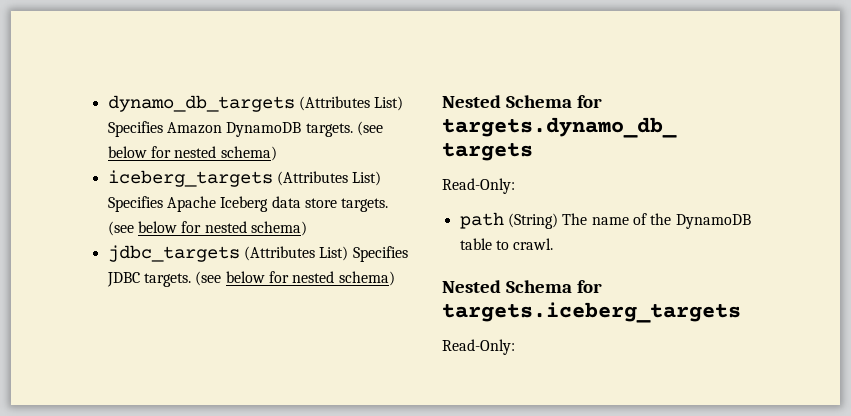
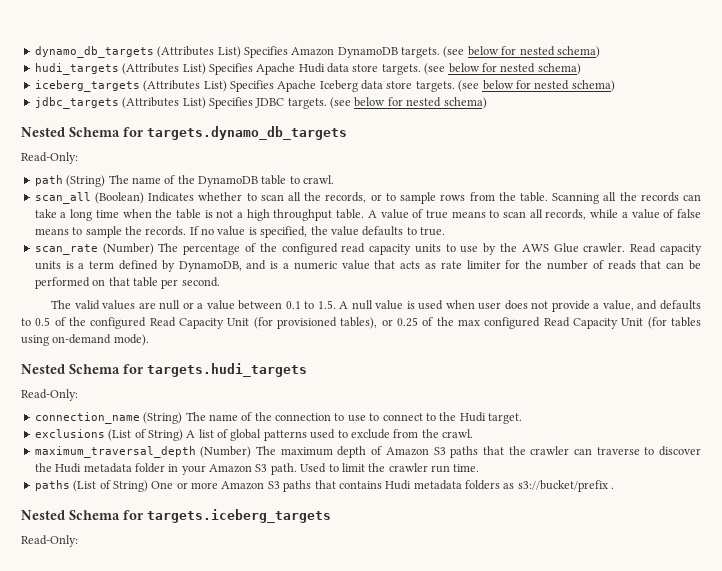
(277, 153) none -> [34,63,581,75] // hudi_targets (Attributes List) Specifies Apache Hudi data store targets. (see below for nested schema)
(554, 244) none -> [34,192,701,204] [34,209,702,221] [34,226,445,238] [34,243,702,255] [34,260,701,272] [34,277,220,289] [51,300,701,312] [21,317,702,329] [21,334,149,346] [21,363,307,377] [21,389,78,401] [34,412,522,424] [34,429,473,441] [34,446,701,458] [34,463,480,475] [34,480,615,492] // scan_all (Boolean) Indicates whether to scan all the records, or to sample rows from the table. Scanning all the records can take a long time when the table is not a high throughput table. A value of true means to scan all records, while a value of false means to sample the records. If no value is specified, the value defaults to true. // scan_rate (Number) The percentage of the configured read capacity units to use by the AWS Glue crawler. Read capacity units is a term defined by DynamoDB, and is a numeric value that acts as rate limiter for the number of reads that can be performed on that table per second. // The valid values are null or a value between 0.1 to 1.5. A null value is used when user does not provide a value, and defaults to 0.5 of the configured Read Capacity Unit (for provisioned tables), or 0.25 of the max configured Read Capacity Unit (for tables using on-demand mode). // Nested Schema for targets.hudi_targets // Read-Only: // connection_name (String) The name of the connection to use to connect to the Hudi target. // exclusions (List of String) A list of global patterns used to exclude from the crawl. // maximum_traversal_depth (Number) The maximum depth of Amazon S3 paths that the crawler can traverse to discover the Hudi metadata folder in your Amazon S3 path. Used to limit the crawler run time. // paths (List of String) One or more Amazon S3 paths that contains Hudi metadata folders as s3://bucket/prefix .

